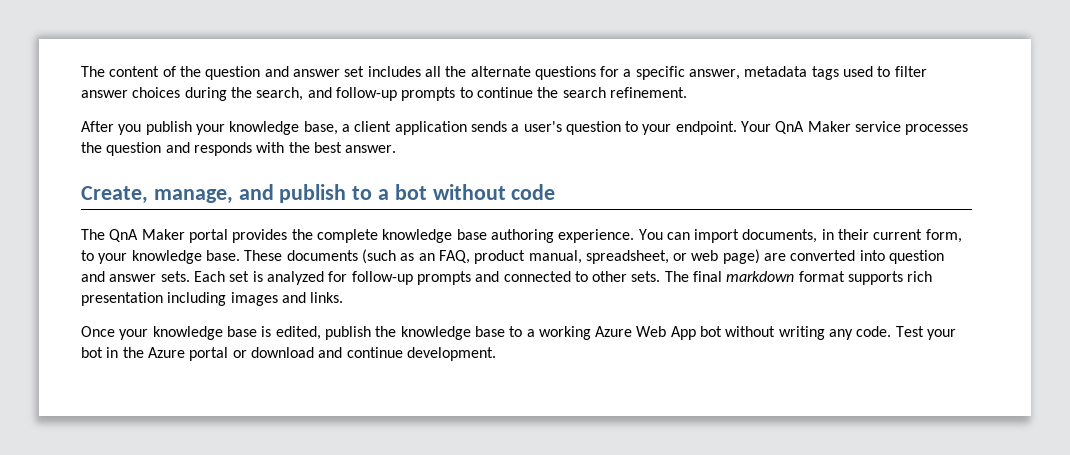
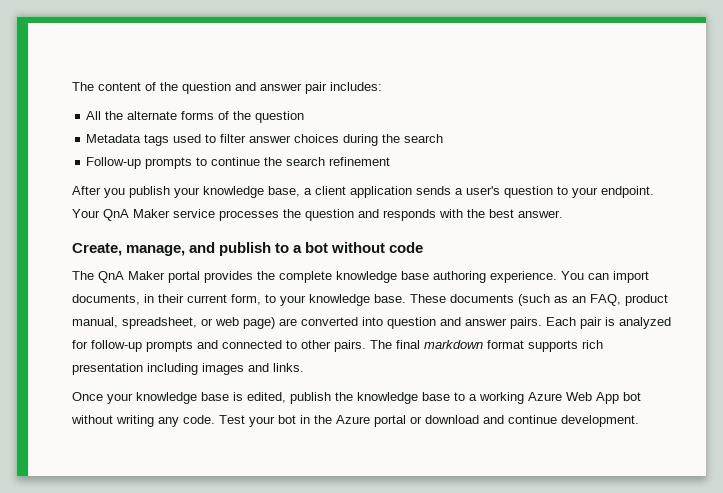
[344,66,808,80] set includes all the alternate questions for a specific answer, metadata -> [305,82,382,94] [86,111,305,123] [86,134,142,143] pair includes: // All the alternate forms of the question // Metadata
[256,87,397,101] search, and follow-up -> [404,134,444,143] [86,157,142,169] search // Follow-up
[609,87,687,98] refinement. -> [329,157,391,166] refinement
[160,271,250,282] sets. Each set -> [510,317,602,329] pairs. Each pair
[631,271,661,282] sets. -> [334,340,366,352] pairs.

